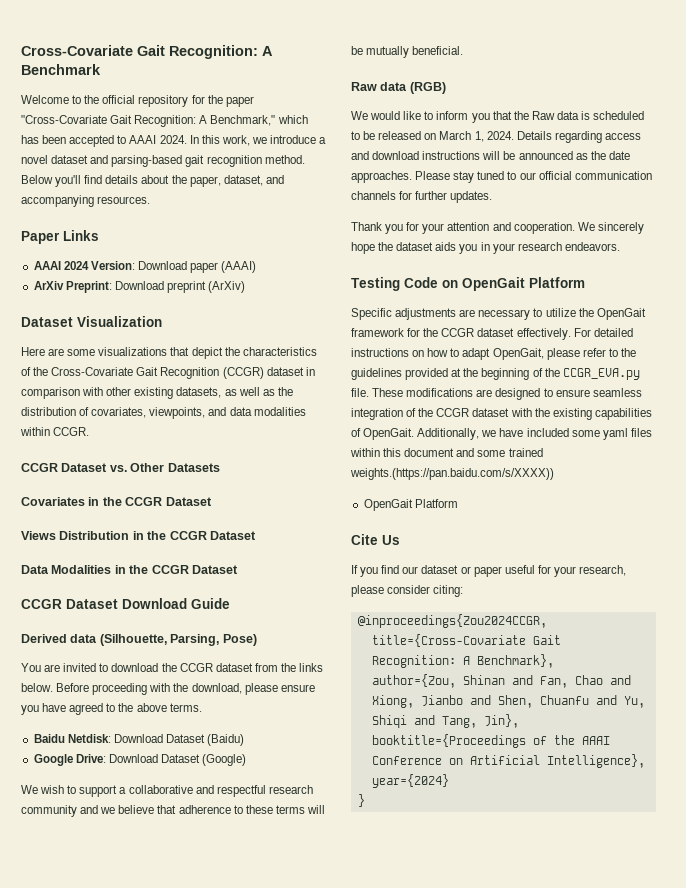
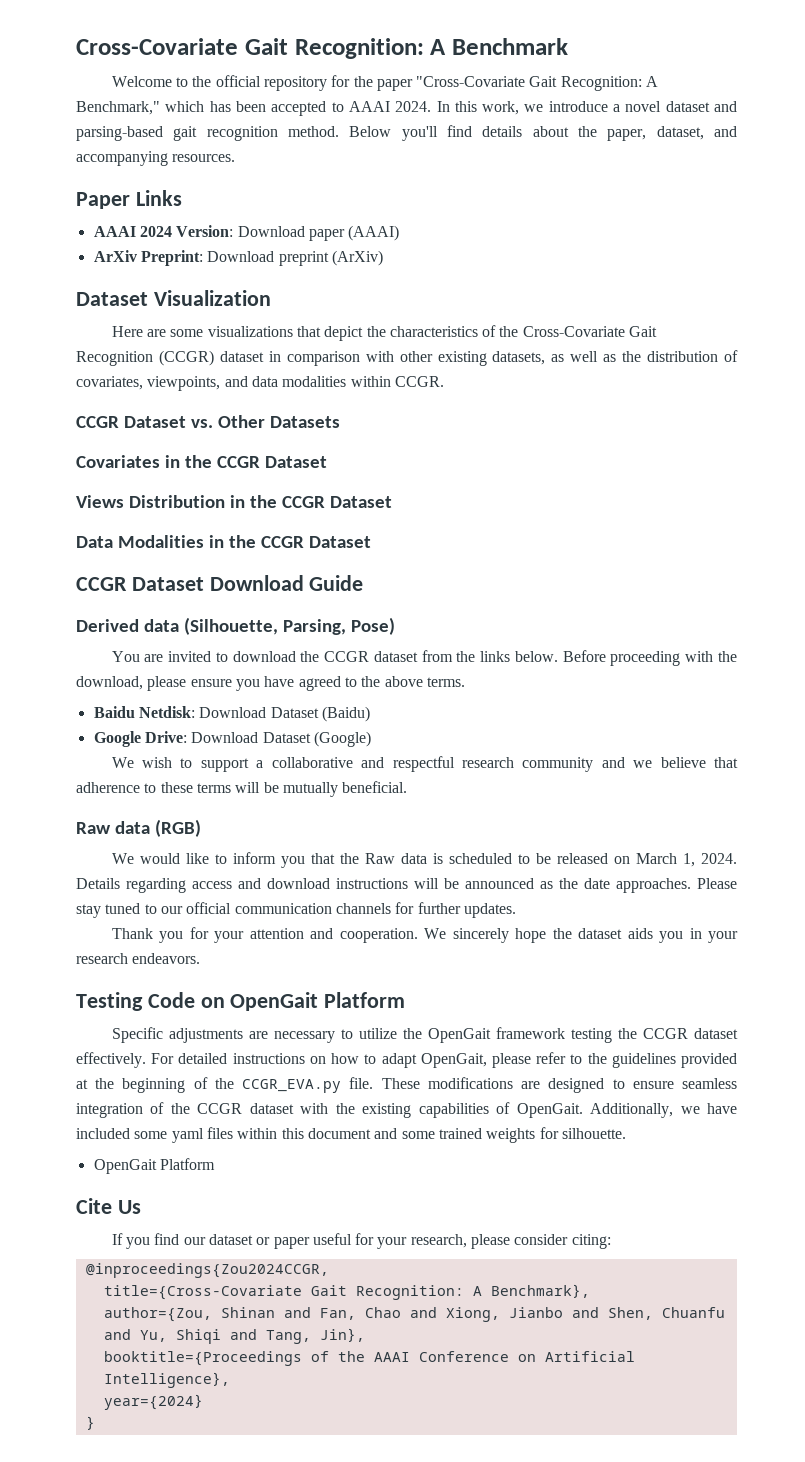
[407,328,421,337] for -> [570,1028,612,1043] testing
[350,468,554,480] weights.(https://pan.baidu.com/s/XXXX)) -> [486,1127,626,1143] weights for silhouette.

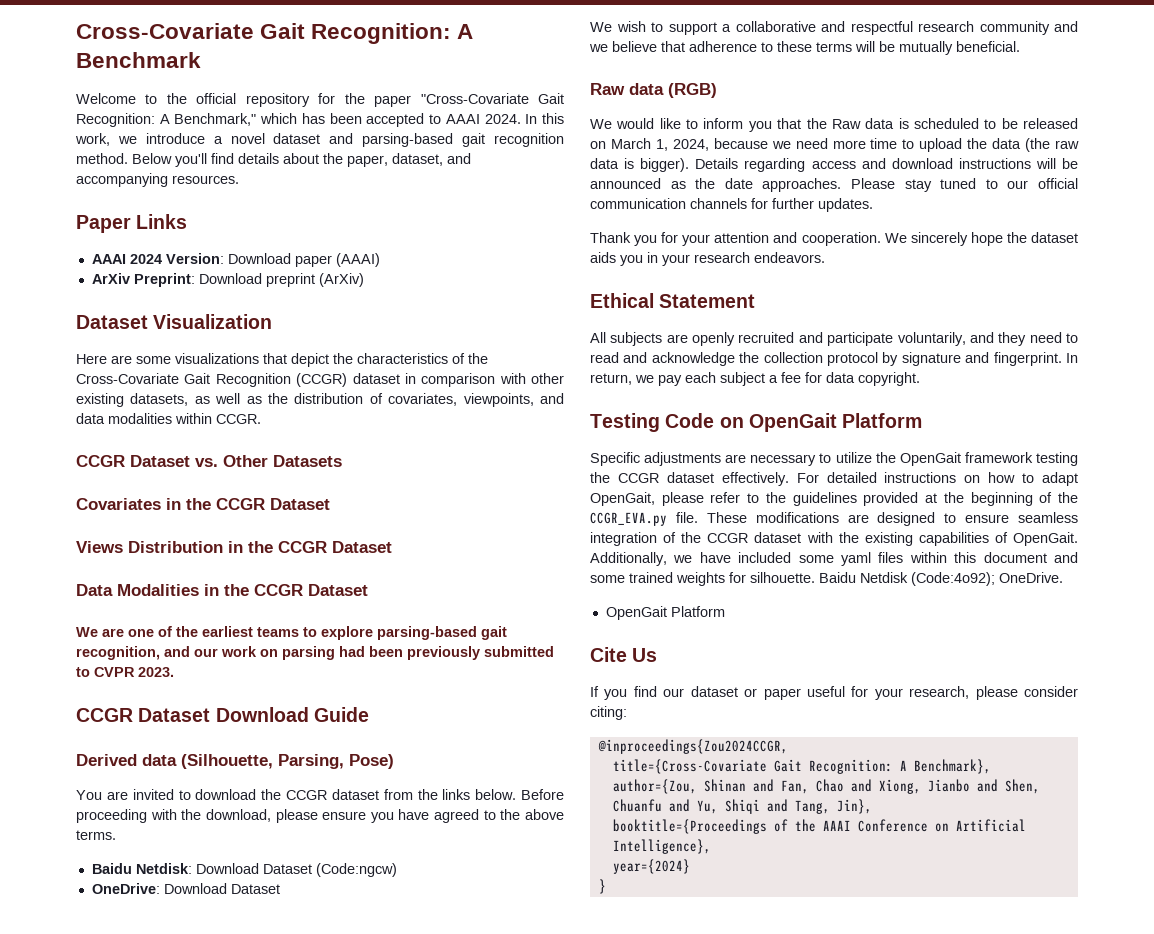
(371, 542) none -> [76,626,507,640] [76,646,554,660] [76,667,174,677] // We are one of the earliest teams to explore parsing-based gait recognition, and our work on parsing had been previously submitted to CVPR 2023.
[321,706,370,722] [93,731,371,747] (Baidu) // Google Drive: Download Dataset (Google) -> [315,863,397,877] [91,883,280,894] (Code:ngcw) // OneDrive: Download Dataset
[701,853,737,864] 2024. -> [672,138,1079,152] [590,158,690,172] 2024, because we need more time to upload the data (the raw data is bigger).
(201, 958) none -> [590,293,756,308] [590,332,1078,346] [590,352,1078,366] [590,372,920,386] // Ethical Statement // All subjects are openly recruited and participate voluntarily, and they need to read and acknowledge the collection protocol by signature and fingerprint. In return, we pay each subject a fee for data copyright.
(626, 1133) none -> [819,572,1063,586] Baidu Netdisk (Code:4o92); OneDrive.

